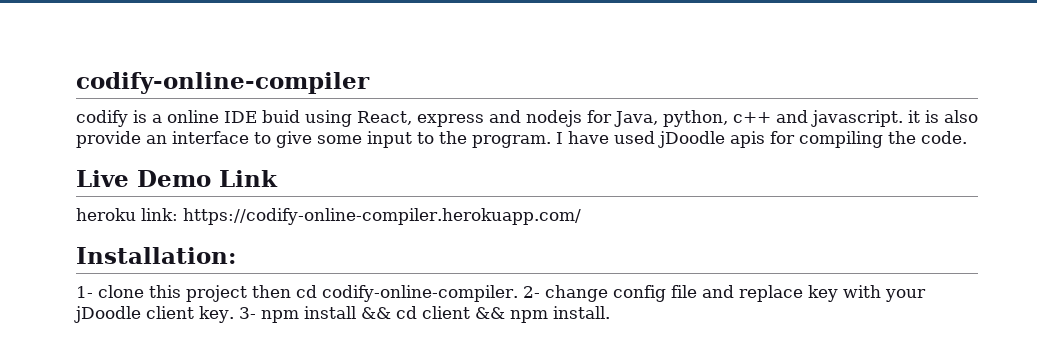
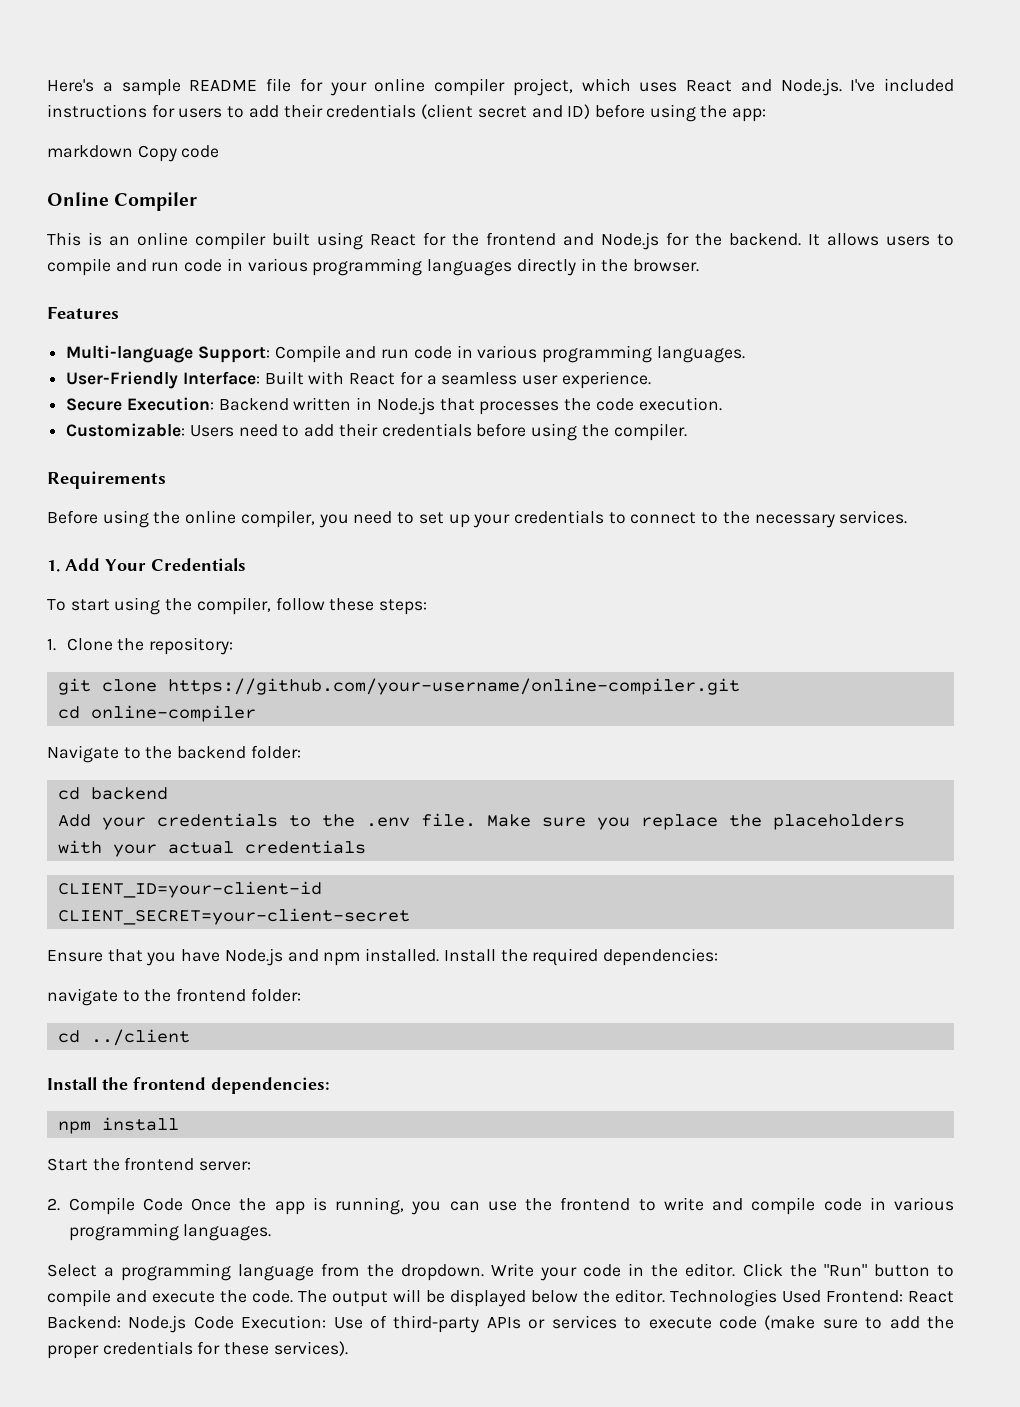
[76,72,370,94] [76,110,978,127] [76,131,967,148] [76,170,278,187] [76,208,581,225] [76,247,236,264] [76,285,926,302] [74,306,610,323] codify-online-compiler // codify is a online IDE buid using React, express and nodejs for Java, python, c++ and javascript. it is also provide an interface to give some input to the program. I have used jDoodle apis for compiling the code. // Live Demo Link // heroku link: https://codify-online-compiler.herokuapp.com/ // Installation: // 1- clone this project then cd codify-online-compiler. 2- change config file and replace key with your jDoodle client key. 3- npm install && cd client && npm install. -> [47,78,954,96] [47,104,767,122] [47,145,220,162] [47,192,198,211] [47,232,954,250] [47,258,699,276] [47,306,119,319] [66,345,745,363] [66,371,651,389] [66,397,722,415] [66,423,687,441] [47,471,166,489] [47,510,908,528] [47,558,246,572] [47,597,428,615] [47,637,234,655] [57,678,740,695] [57,705,256,722] [47,745,301,763] [57,787,168,800] [57,813,905,830] [57,840,366,857] [57,881,322,898] [57,908,410,925] [47,948,718,966] [47,988,301,1006] [57,1029,190,1046] [47,1077,330,1094] [57,1117,179,1134] [47,1157,252,1171] [47,1197,954,1215] [68,1223,272,1241] [47,1263,955,1281] [47,1289,954,1307] [47,1315,954,1333] [47,1341,348,1359] Here's a sample README file for your online compiler project, which uses React and Node.js. I've included instructions for users to add their credentials (client secret and ID) before using the app: // markdown Copy code // Online Compiler // This is an online compiler built using React for the frontend and Node.js for the backend. It allows users to compile and run code in various programming languages directly in the browser. // Features // Multi-language Support: Compile and run code in various programming languages. // User-Friendly Interface: Built with React for a seamless user experience. // Secure Execution: Backend written in Node.js that processes the code execution. // Customizable: Users need to add their credentials before using the compiler. // Requirements // Before using the online compiler, you need to set up your credentials to connect to the necessary services. // 1. Add Your Credentials // To start using the compiler, follow these steps: // 1. Clone the repository: // git clone https://github.com/your-username/online-compiler.git // cd online-compiler // Navigate to the backend folder: // cd backend // Add your credentials to the .env file. Make sure you replace the placeholders with your actual credentials // CLIENT_ID=your-client-id // CLIENT_SECRET=your-client-secret // Ensure that you have Node.js and npm installed. Install the required dependencies: // navigate to the frontend folder: // cd ../client // Install the frontend dependencies: // npm install // Start the frontend server: // 2. Compile Code Once the app is running, you can use the frontend to write and compile code in various programming languages. // Select a programming language from the dropdown. Write your code in the editor. Click the "Run" button to compile and execute the code. The output will be displayed below the editor. Technologies Used Frontend: React Backend: Node.js Code Execution: Use of third-party APIs or services to execute code (make sure to add the proper credentials for these services).

